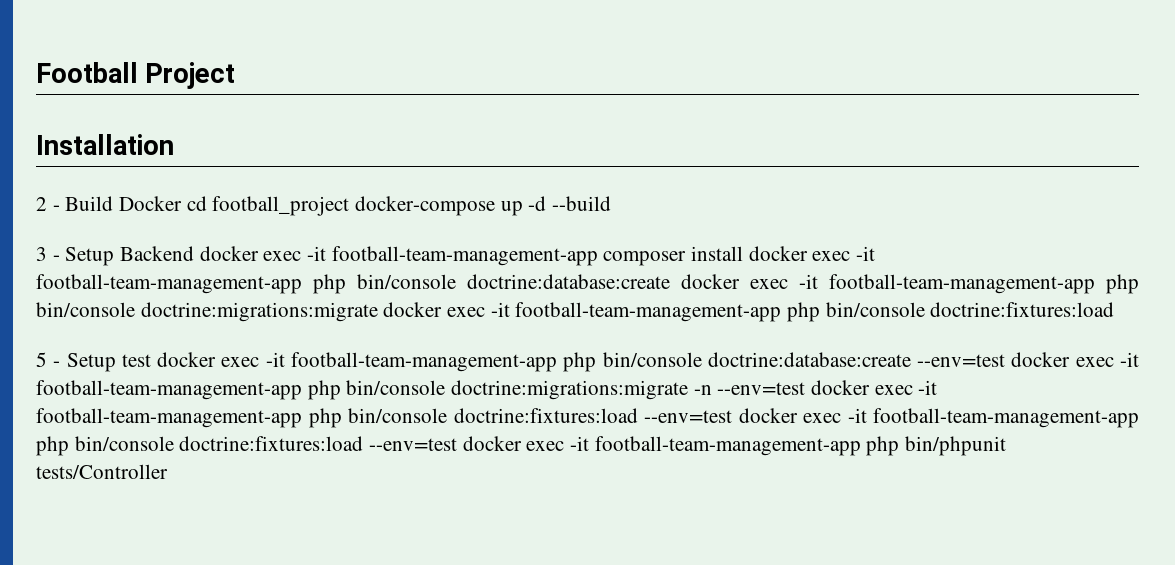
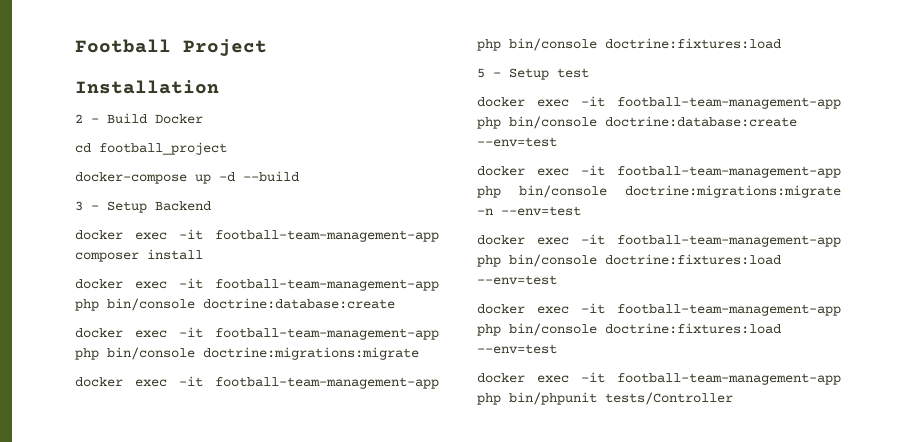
(183, 203) none -> (203, 119) //
(350, 206) none -> (227, 148) //
(195, 253) none -> (211, 206) //
[748,246,876,261] [36,274,1139,294] [36,302,378,322] docker exec -it football-team-management-app php bin/console doctrine:database:create docker exec -it football-team-management-app php bin/console doctrine:migrations:migrate -> [75,278,439,291] [75,298,395,311] [75,327,439,340] [75,347,419,360] // docker exec -it football-team-management-app php bin/console doctrine:database:create // docker exec -it football-team-management-app php bin/console doctrine:migrations:migrate //
(151, 360) none -> (589, 73) //
(1006, 360) none -> (557, 142) //
[811,380,938,395] [36,408,1139,428] [36,436,458,456] docker exec -it football-team-management-app php bin/console doctrine:fixtures:load --env=test docker exec -it football-team-management-app php bin/console doctrine:fixtures:load --env=test -> [477,234,841,247] [477,254,781,267] [477,275,557,285] [477,303,841,316] [477,323,781,336] [477,344,557,354] // docker exec -it football-team-management-app php bin/console doctrine:fixtures:load --env=test // docker exec -it football-team-management-app php bin/console doctrine:fixtures:load --env=test //

